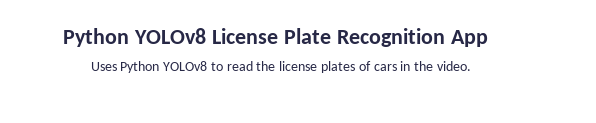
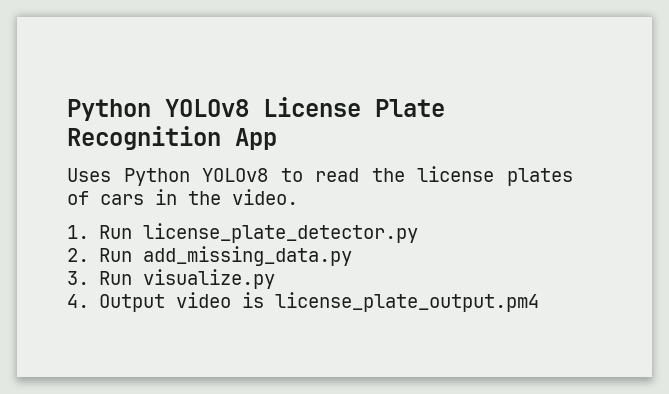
(471, 66) none -> [67,223,418,243] [67,246,352,266] [67,269,275,289] [67,292,539,312] // 1. Run license_plate_detector.py // 2. Run add_missing_data.py // 3. Run visualize.py // 4. Output video is license_plate_output.pm4

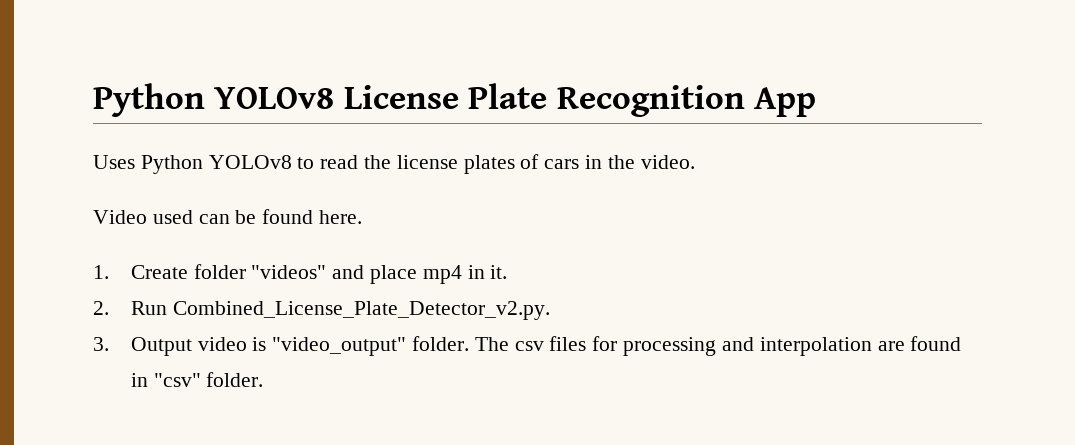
[67,223,418,243] [67,246,352,266] [67,269,275,289] [67,292,539,312] 1. Run license_plate_detector.py // 2. Run add_missing_data.py // 3. Run visualize.py // 4. Output video is license_plate_output.pm4 -> [93,209,363,224] [93,264,508,284] [93,301,550,320] [93,336,962,356] [130,372,264,387] Video used can be found here. // 1. Create folder "videos" and place mp4 in it. // 2. Run Combined_License_Plate_Detector_v2.py. // 3. Output video is "video_output" folder. The csv files for processing and interpolation are found in "csv" folder.

